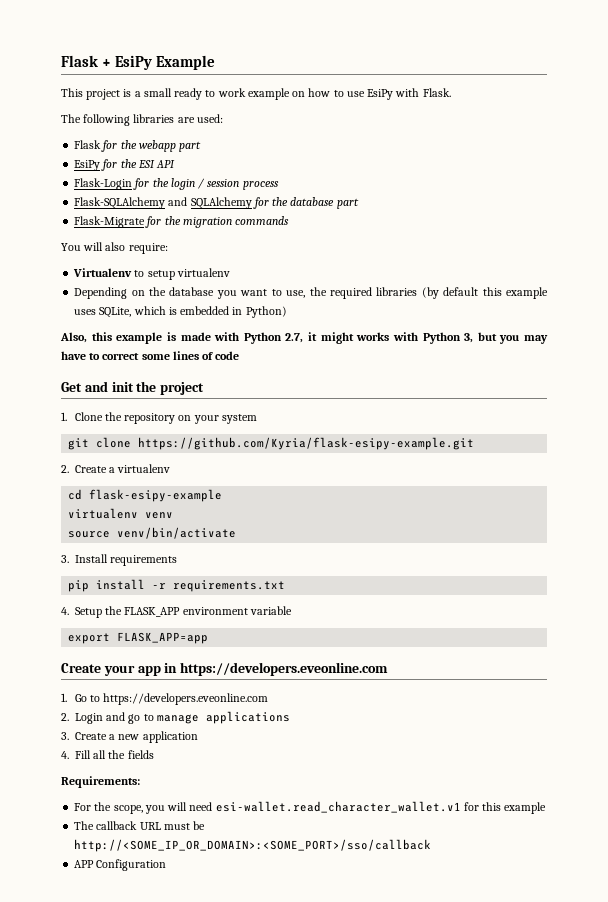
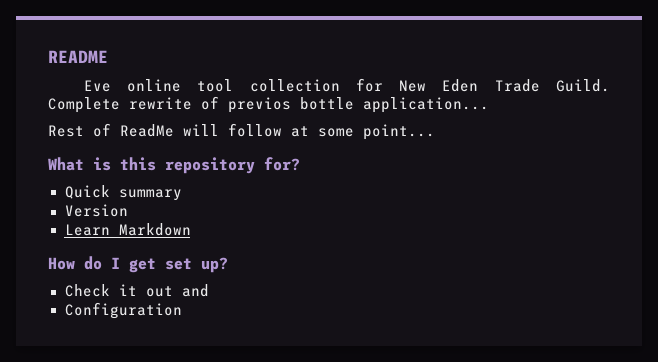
[61,55,216,70] [61,88,451,100] [61,114,223,126] [74,140,202,152] [74,159,176,171] [74,178,279,190] [74,197,359,209] [74,216,290,228] [61,242,168,254] [73,268,230,280] [74,287,548,299] [74,306,287,318] [60,332,548,344] [61,351,240,360] [61,381,205,395] [61,412,257,424] [68,437,475,450] [61,464,171,473] [68,489,223,502] [68,508,174,519] [68,527,237,539] [61,554,178,566] [68,579,286,592] [61,606,292,618] [68,632,209,644] [61,662,389,676] [61,693,269,705] [61,711,290,724] [61,731,198,743] [61,750,154,759] [61,776,140,788] [74,801,547,814] [74,821,206,830] [74,839,432,852] [74,860,95,868] Flask + EsiPy Example // This project is a small ready to work example on how to use EsiPy with Flask. // The following libraries are used: // Flask for the webapp part // EsiPy for the ESI API // Flask-Login for the login / session process // Flask-SQLAlchemy and SQLAlchemy for the database part // Flask-Migrate for the migration commands // You will also require: // Virtualenv to setup virtualenv // Depending on the database you want to use, the required libraries (by default this example uses SQLite, which is embedded in Python) // Also, this example is made with Python 2.7, it might works with Python 3, but you may have to correct some lines of code // Get and init the project // 1. Clone the repository on your system // git clone https://github.com/Kyria/flask-esipy-example.git // 2. Create a virtualenv // cd flask-esipy-example // virtualenv venv // source venv/bin/activate // 3. Install requirements // pip install -r requirements.txt // 4. Setup the FLASK_APP environment variable // export FLASK_APP=app // Create your app in https://developers.eveonline.com // 1. Go to https://developers.eveonline.com // 2. Login and go to manage applications // 3. Create a new application // 4. Fill all the fields // Requirements: // For the scope, you will need esi-wallet.read_character_wallet.v1 for this example // The callback URL must be http://<SOME_IP_OR_DOMAIN>:<SOME_PORT>/sso/callback // APP -> [48,50,108,63] [83,78,610,92] [48,96,489,113] [48,123,435,140] [48,157,300,174] [64,185,182,201] [64,204,128,217] [64,223,191,236] [48,256,228,273] [64,284,209,297] README // Eve online tool collection for New Eden Trade Guild. Complete rewrite of previos bottle application... // Rest of ReadMe will follow at some point... // What is this repository for? // Quick summary // Version // Learn Markdown // How do I get set up? // Check it out and //

